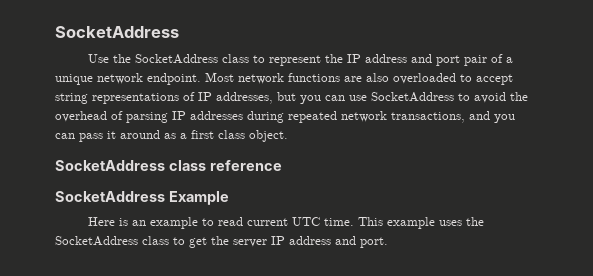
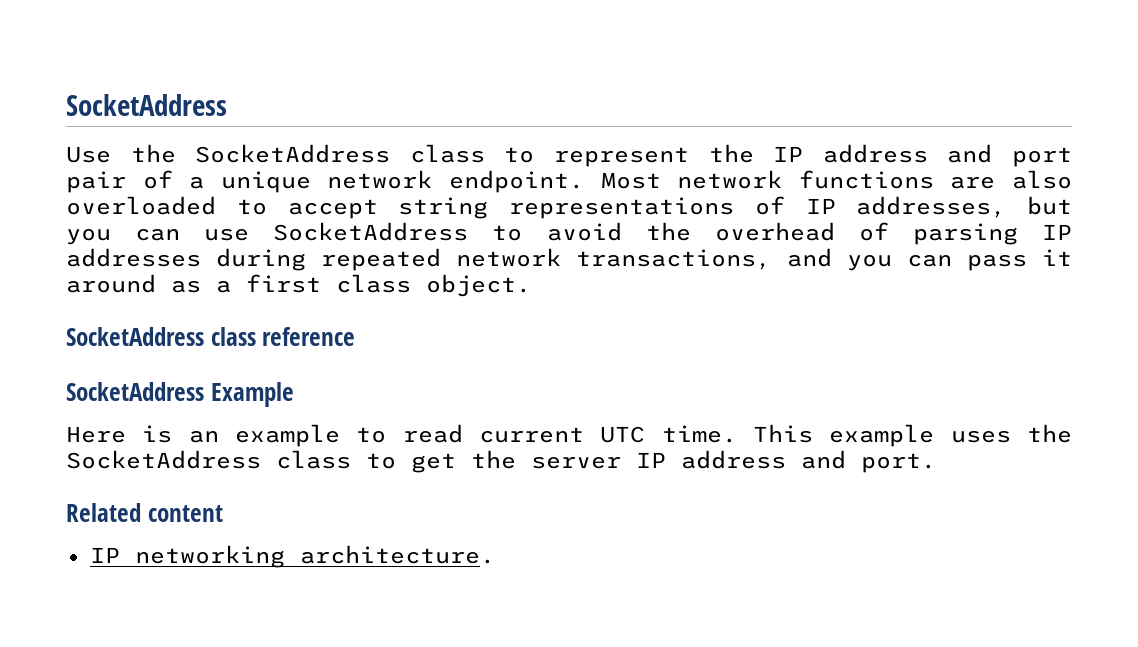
(388, 242) none -> [66,503,223,522] [89,545,495,568] // Related content // IP networking architecture.

